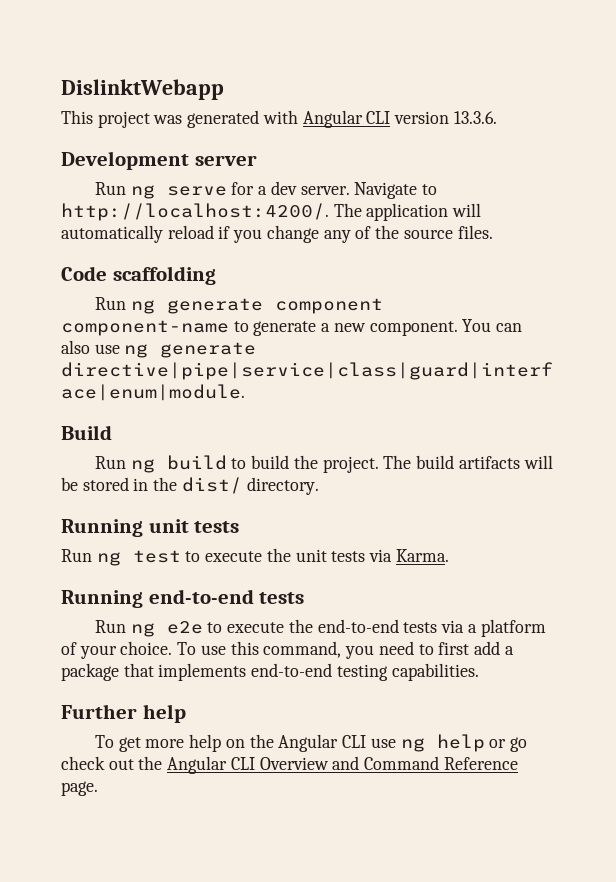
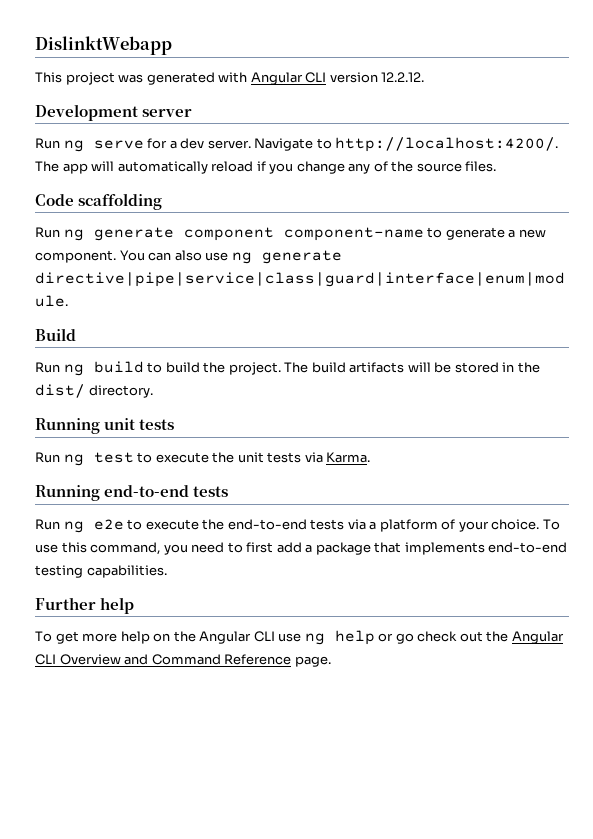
[453,111,497,124] 13.3.6. -> [381,72,425,82] 12.2.12.
[366,203,449,221] application -> [62,163,88,174] app

